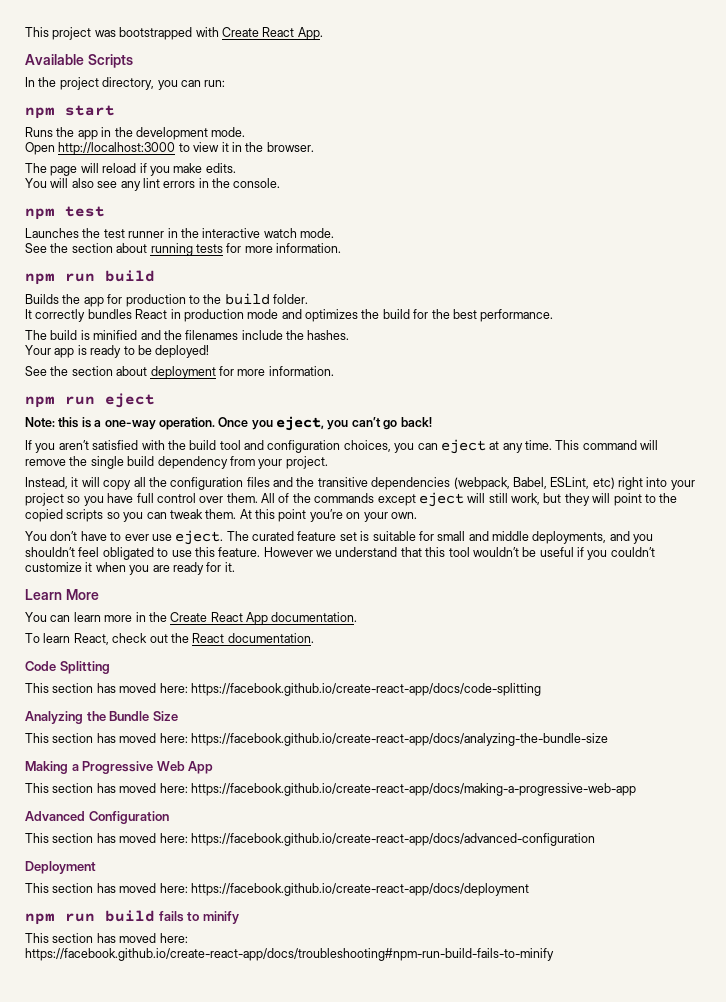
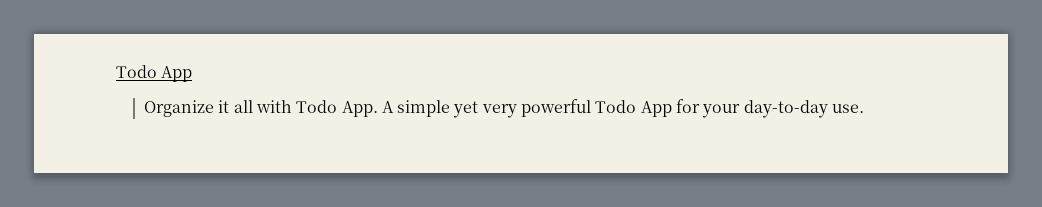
[25,27,323,40] [25,54,133,68] [25,77,226,90] [25,105,115,119] [25,127,246,140] [25,142,314,155] [25,163,236,176] [25,178,281,191] [25,206,105,220] [25,228,334,238] [25,243,341,256] [25,270,155,285] [25,293,308,307] [25,309,554,322] [25,330,350,340] [25,345,210,358] [25,366,334,379] [25,393,155,408] [25,416,432,431] [25,439,659,454] [25,456,328,469] [25,477,695,490] [25,492,678,507] [25,509,417,522] [25,530,654,545] [25,547,655,560] [25,562,235,575] [25,589,99,600] [25,612,358,625] [25,633,314,645] [25,661,110,674] [25,683,541,696] [25,711,178,724] [25,733,608,746] [25,761,214,774] [25,783,636,796] [25,811,169,824] [25,833,595,846] [25,861,96,874] [25,883,529,896] [25,910,239,925] [25,933,188,943] [25,948,554,961] This project was bootstrapped with Create React App. // Available Scripts // In the project directory, you can run: // npm start // Runs the app in the development mode. // Open http://localhost:3000 to view it in the browser. // The page will reload if you make edits. // You will also see any lint errors in the console. // npm test // Launches the test runner in the interactive watch mode. // See the section about running tests for more information. // npm run build // Builds the app for production to the build folder. // It correctly bundles React in production mode and optimizes the build for the best performance. // The build is minified and the filenames include the hashes. // Your app is ready to be deployed! // See the section about deployment for more information. // npm run eject // Note: this is a one-way operation. Once you eject, you can’t go back! // If you aren’t satisfied with the build tool and configuration choices, you can eject at any time. This command will remove the single build dependency from your project. // Instead, it will copy all the configuration files and the transitive dependencies (webpack, Babel, ESLint, etc) right into your project so you have full control over them. All of the commands except eject will still work, but they will point to the copied scripts so you can tweak them. At this point you’re on your own. // You don’t have to ever use eject. The curated feature set is suitable for small and middle deployments, and you shouldn’t feel obligated to use this feature. However we understand that this tool wouldn’t be useful if you couldn’t customize it when you are ready for it. // Learn More // You can learn more in the Create React App documentation. // To learn React, check out the React documentation. // Code Splitting // This section has moved here: https://facebook.github.io/create-react-app/docs/code-splitting // Analyzing the Bundle Size // This section has moved here: https://facebook.github.io/create-react-app/docs/analyzing-the-bundle-size // Making a Progressive Web App // This section has moved here: https://facebook.github.io/create-react-app/docs/making-a-progressive-web-app // Advanced Configuration // This section has moved here: https://facebook.github.io/create-react-app/docs/advanced-configuration // Deployment // This section has moved here: https://facebook.github.io/create-react-app/docs/deployment // npm run build fails to minify // This section has moved here: https://facebook.github.io/create-react-app/docs/troubleshooting#npm-run-build-fails-to-minify -> [116,65,193,82] [143,99,865,118] Todo App // Organize it all with Todo App. A simple yet very powerful Todo App for your day-to-day use.

